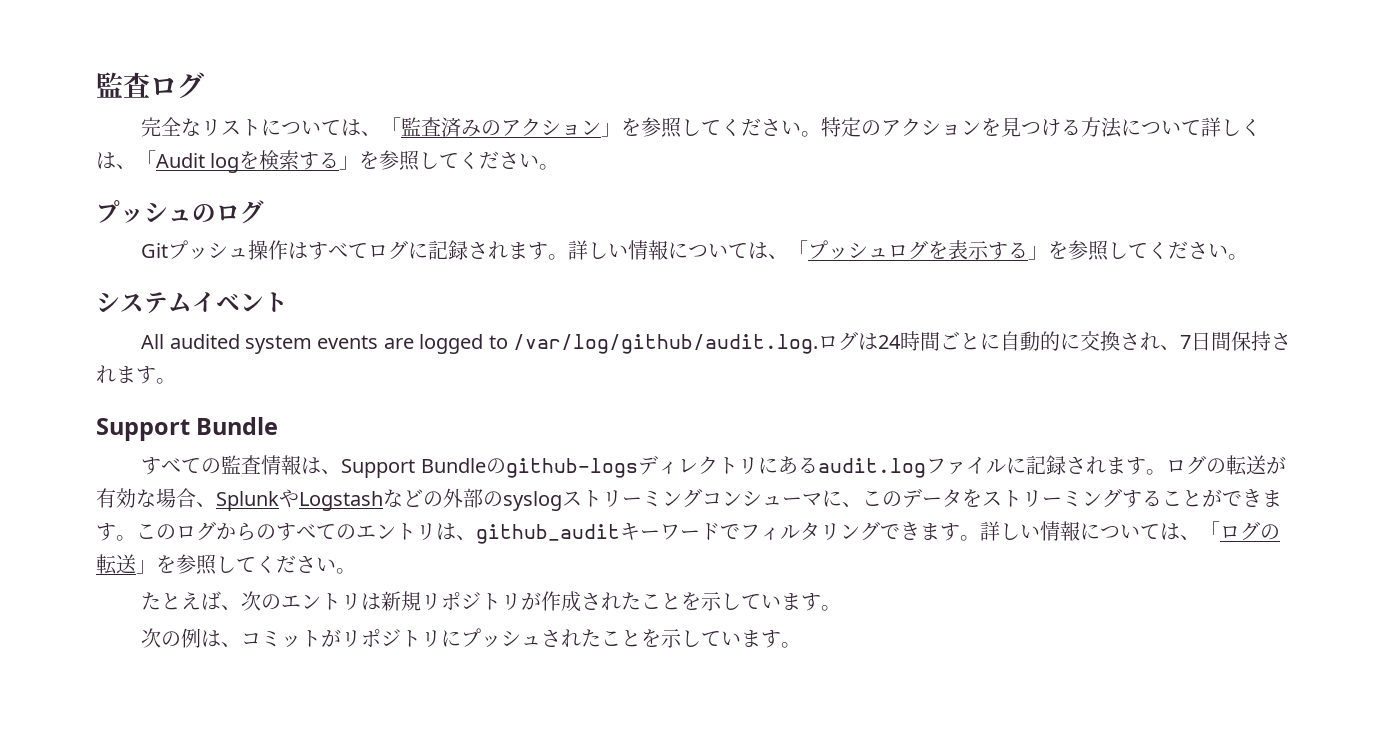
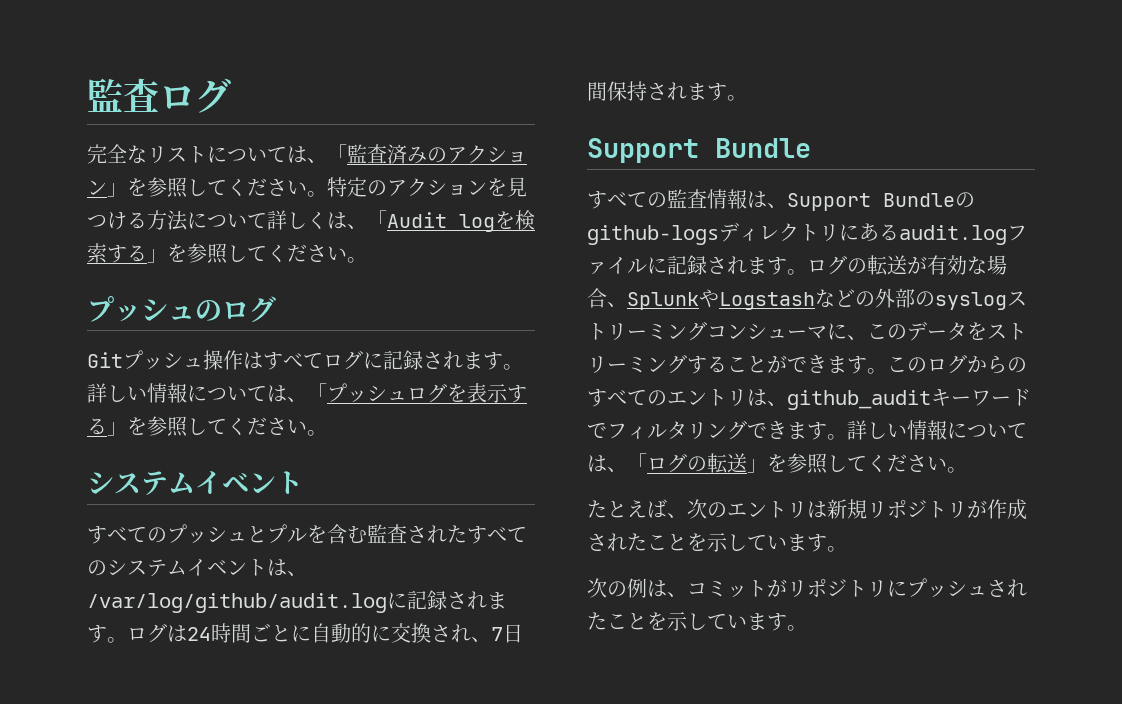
[141,334,819,354] All audited system events are logged to /var/log/github/audit.log. -> [87,524,527,544] [87,559,307,577] [87,590,507,613] [87,625,127,643] すべてのプッシュとプルを含む監査されたすべてのシステムイベントは、/var/log/github/audit.logに記録されます。

